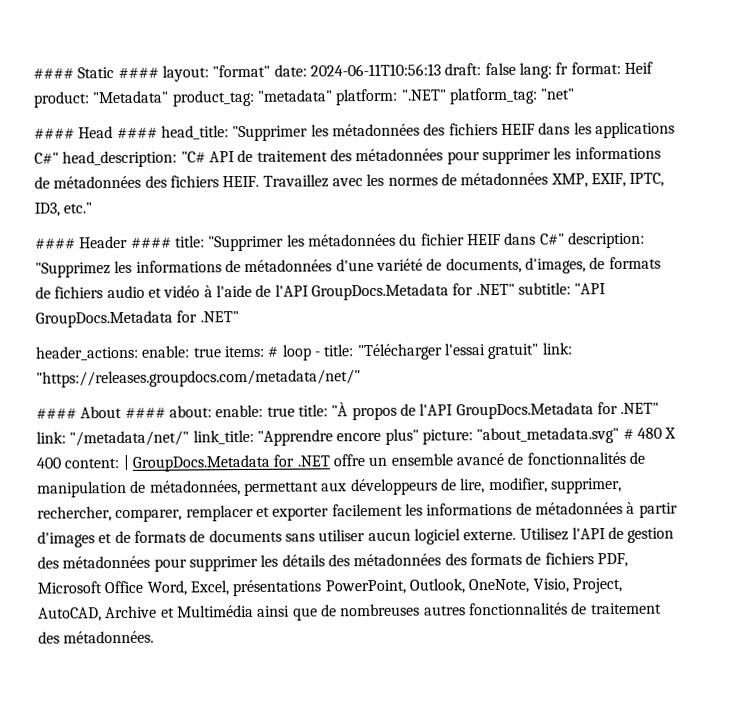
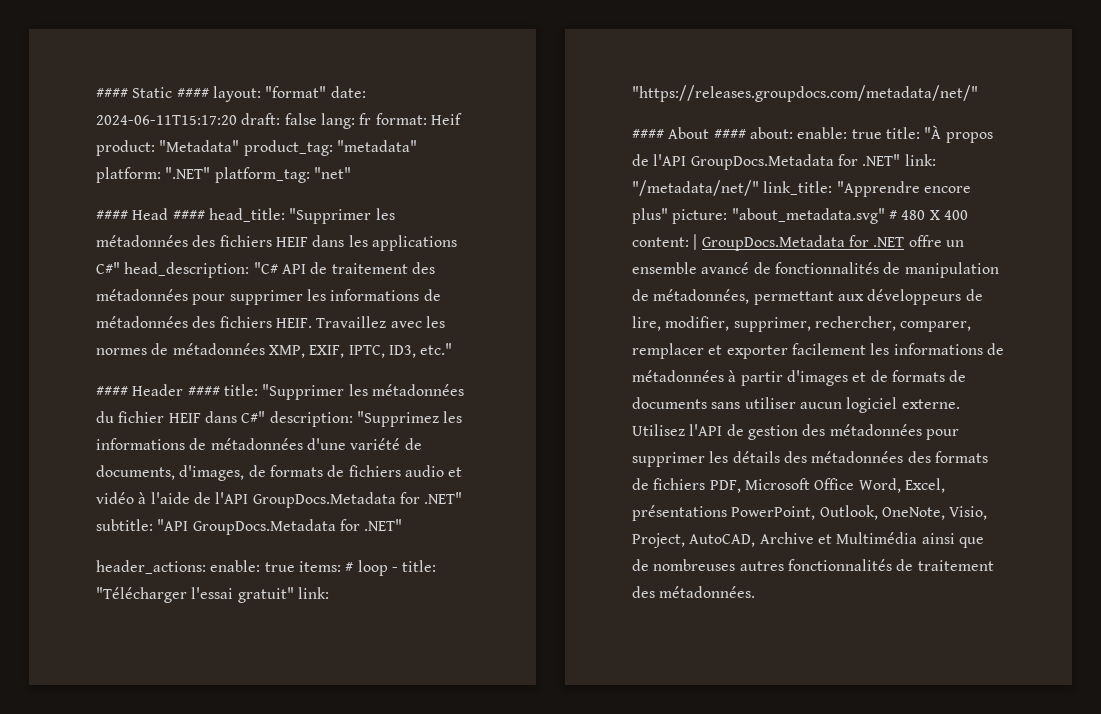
[309,63,441,77] 2024-06-11T10:56:13 -> [96,115,237,125] 2024-06-11T15:17:20

